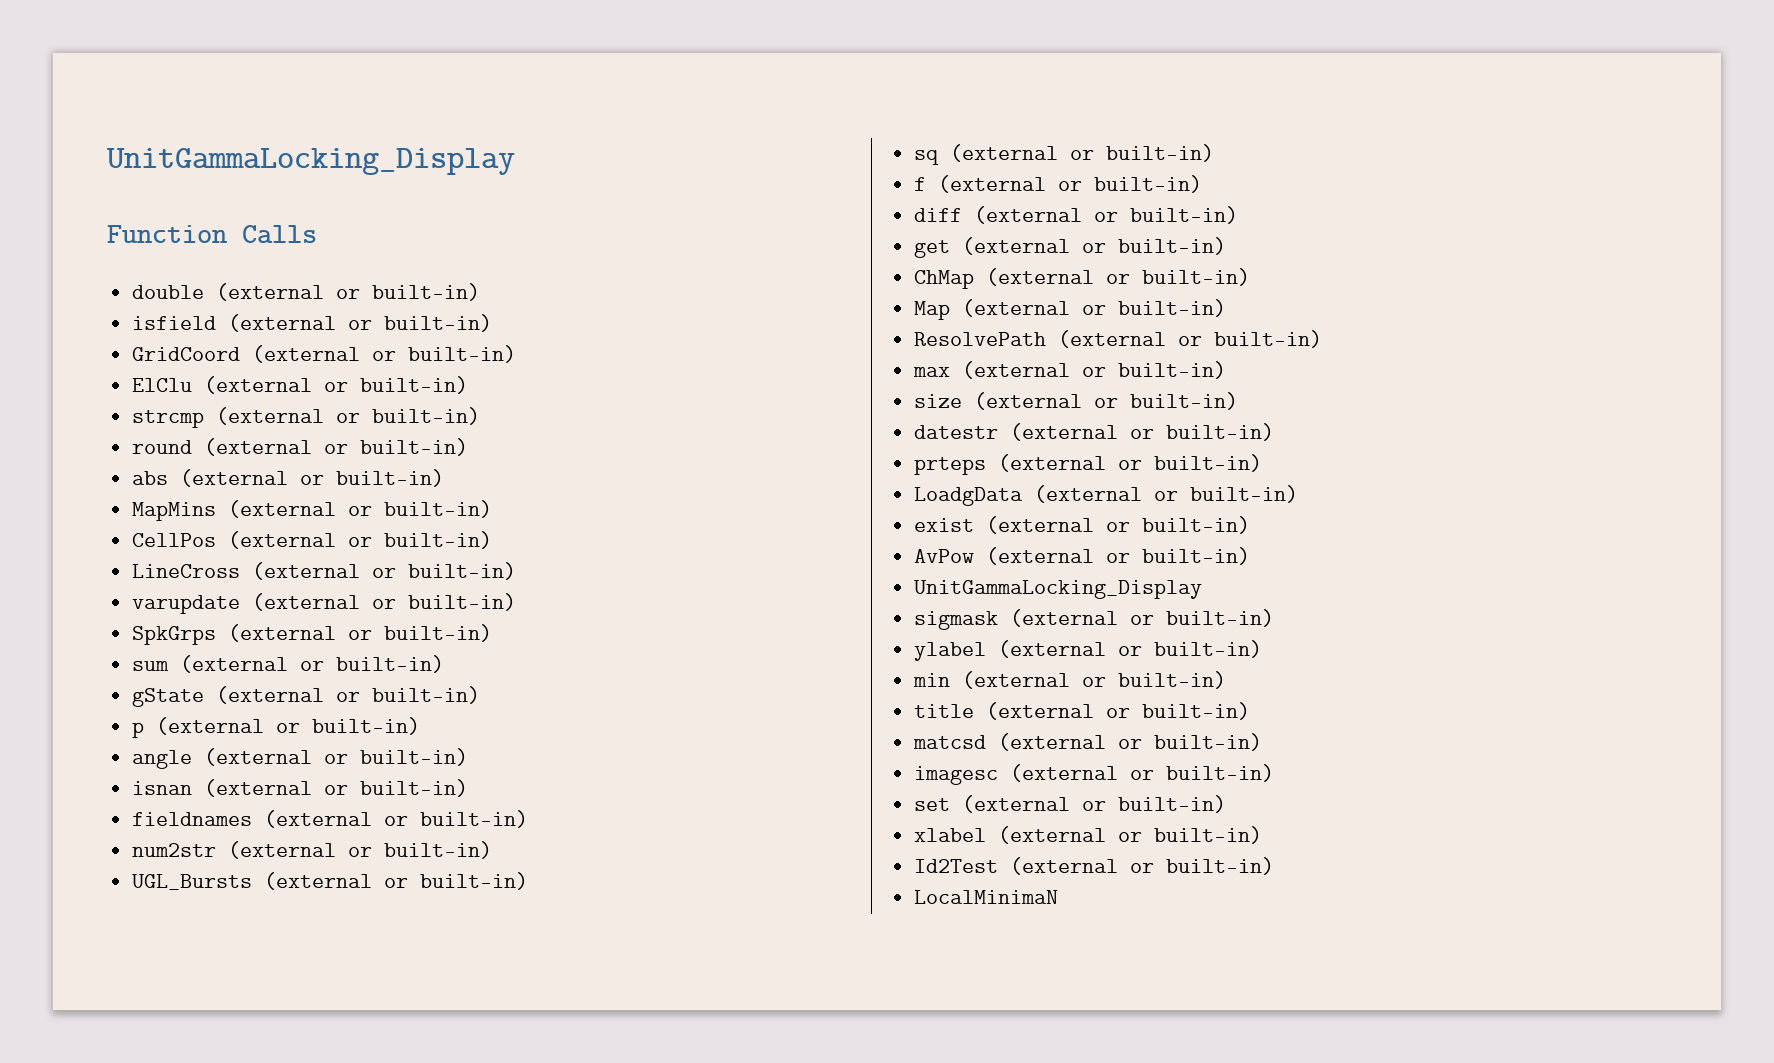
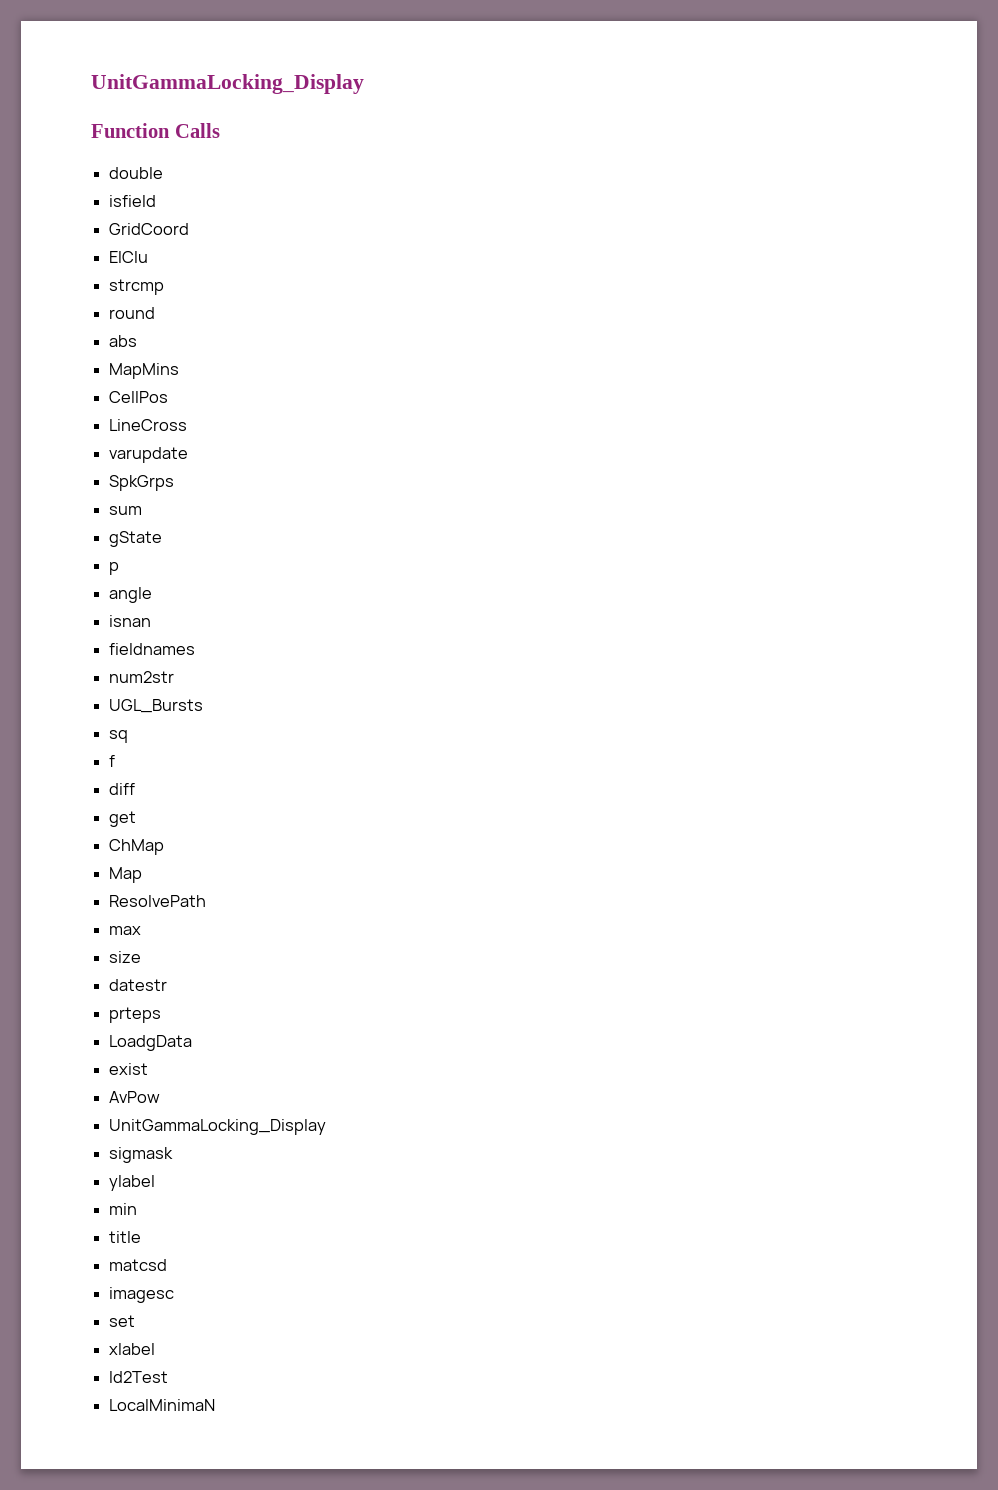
[216,283,481,301] [132,314,493,332] [132,345,517,363] [132,376,469,394] [132,407,481,428] [132,438,469,456] [132,469,445,487] [132,500,493,521] [132,531,493,549] [132,562,517,580] [132,593,517,614] [132,624,493,645] [132,655,445,673] [132,686,481,707] [132,717,421,738] [132,748,469,769] [132,779,469,797] [132,810,529,828] [132,841,493,859] [132,872,529,890] [914,144,1215,165] [914,175,1203,193] [914,206,1239,224] [914,237,1227,258] [914,268,1251,289] [914,299,1227,320] [914,330,1323,348] [913,361,1227,379] [914,392,1239,410] [914,423,1275,441] [914,454,1263,475] [914,485,1299,506] [914,516,1251,534] [914,547,1251,565] [914,580,1203,599] [914,609,1275,630] [914,640,1263,661] [913,671,1227,689] [914,702,1251,720] [913,733,1263,751] [914,764,1275,785] [914,795,1227,813] [914,826,1263,844] [914,857,1275,875] (external or built-in) // isfield (external or built-in) // GridCoord (external or built-in) // ElClu (external or built-in) // strcmp (external or built-in) // round (external or built-in) // abs (external or built-in) // MapMins (external or built-in) // CellPos (external or built-in) // LineCross (external or built-in) // varupdate (external or built-in) // SpkGrps (external or built-in) // sum (external or built-in) // gState (external or built-in) // p (external or built-in) // angle (external or built-in) // isnan (external or built-in) // fieldnames (external or built-in) // num2str (external or built-in) // UGL_Bursts (external or built-in) // sq (external or built-in) // f (external or built-in) // diff (external or built-in) // get (external or built-in) // ChMap (external or built-in) // Map (external or built-in) // ResolvePath (external or built-in) // max (external or built-in) // size (external or built-in) // datestr (external or built-in) // prteps (external or built-in) // LoadgData (external or built-in) // exist (external or built-in) // AvPow (external or built-in) // UnitGammaLocking_Display // sigmask (external or built-in) // ylabel (external or built-in) // min (external or built-in) // title (external or built-in) // matcsd (external or built-in) // imagesc (external or built-in) // set (external or built-in) // xlabel (external or built-in) // Id2Test (external or built-in) -> [109,195,157,207] [109,223,190,235] [109,251,149,263] [109,279,165,295] [109,307,156,319] [109,335,138,347] [109,363,180,379] [109,391,169,403] [109,419,188,431] [109,447,189,463] [109,475,175,491] [109,506,143,515] [109,531,163,547] [109,562,120,575] [109,587,153,603] [109,615,152,627] [109,643,196,655] [109,671,175,683] [109,699,204,713] [109,730,129,743] [109,755,116,767] [109,783,136,795] [109,811,137,827] [109,839,165,855] [109,867,143,883] [109,895,207,907] [109,926,142,935] [109,951,142,963] [109,979,168,991] [109,1007,162,1023] [109,1035,193,1051] [109,1063,149,1075] [109,1091,161,1103] [109,1119,327,1135] [109,1147,174,1163] [109,1175,156,1191] [109,1203,138,1215] [109,1231,142,1243] [109,1259,168,1271] [109,1287,175,1303] [109,1315,136,1327] [109,1343,156,1355] [109,1371,169,1383] // isfield // GridCoord // ElClu // strcmp // round // abs // MapMins // CellPos // LineCross // varupdate // SpkGrps // sum // gState // p // angle // isnan // fieldnames // num2str // UGL_Bursts // sq // f // diff // get // ChMap // Map // ResolvePath // max // size // datestr // prteps // LoadgData // exist // AvPow // UnitGammaLocking_Display // sigmask // ylabel // min // title // matcsd // imagesc // set // xlabel // Id2Test

